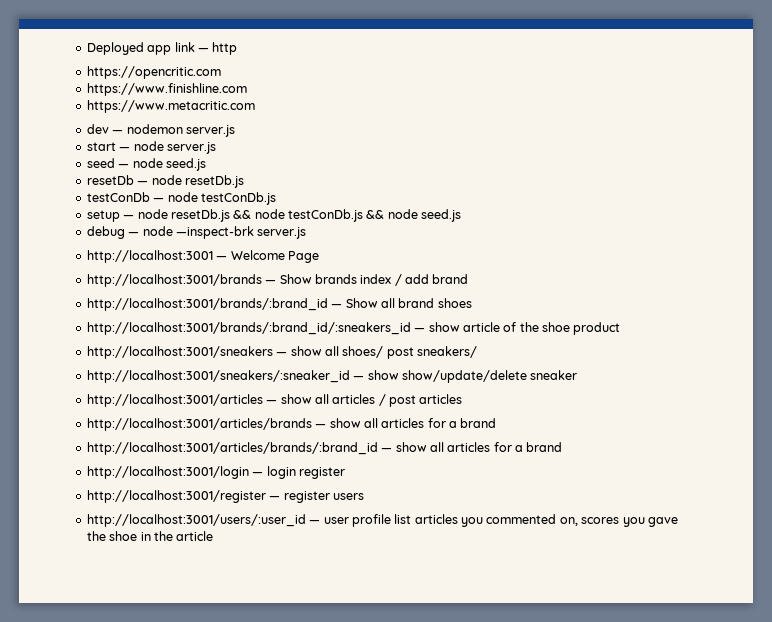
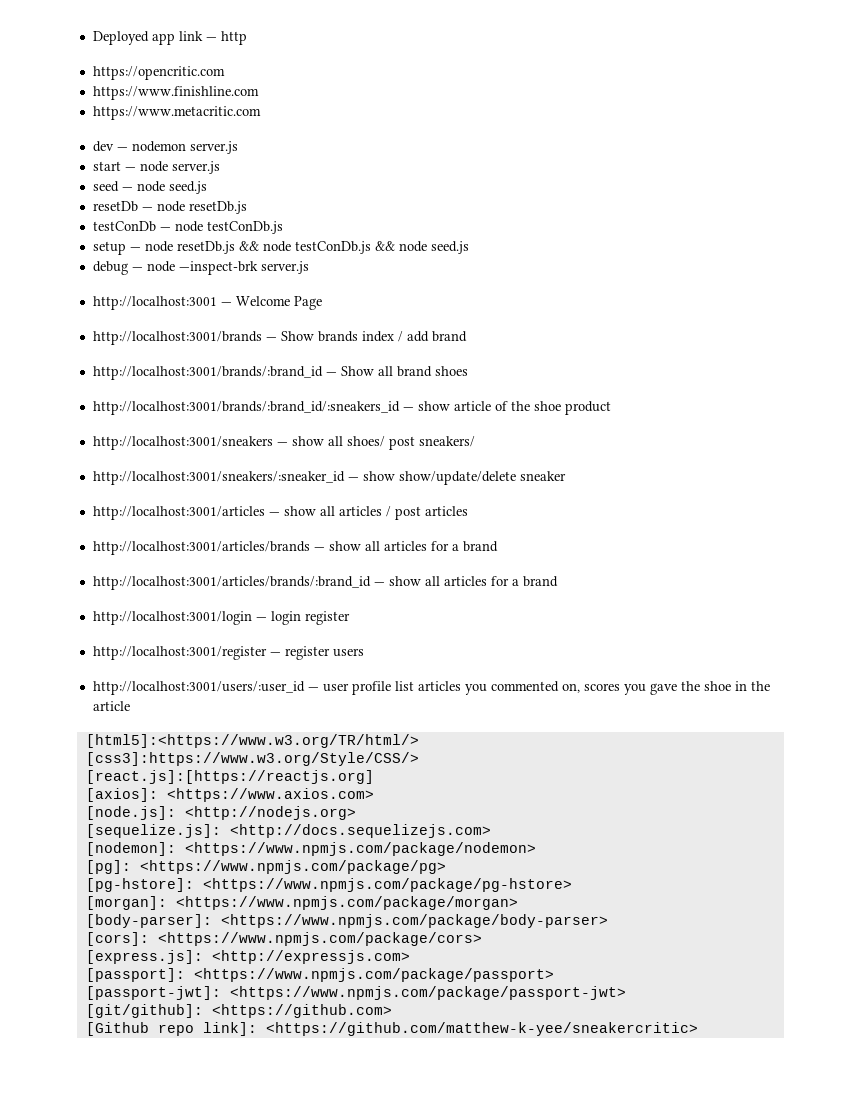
(214, 536) none -> [85,734,419,748] [85,752,419,766] [85,770,374,784] [85,788,374,802] [85,806,356,820] [85,824,491,838] [85,842,536,856] [85,860,446,874] [85,878,572,892] [85,896,518,910] [85,914,608,928] [85,932,482,946] [85,950,410,964] [85,968,554,982] [85,986,626,1000] [85,1004,392,1018] [85,1022,698,1036] // [html5]:<https://www.w3.org/TR/html/> // [css3]:https://www.w3.org/Style/CSS/> // [react.js]:[https://reactjs.org] // [axios]: <https://www.axios.com> // [node.js]: <http://nodejs.org> // [sequelize.js]: <http://docs.sequelizejs.com> // [nodemon]: <https://www.npmjs.com/package/nodemon> // [pg]: <https://www.npmjs.com/package/pg> // [pg-hstore]: <https://www.npmjs.com/package/pg-hstore> // [morgan]: <https://www.npmjs.com/package/morgan> // [body-parser]: <https://www.npmjs.com/package/body-parser> // [cors]: <https://www.npmjs.com/package/cors> // [express.js]: <http://expressjs.com> // [passport]: <https://www.npmjs.com/package/passport> // [passport-jwt]: <https://www.npmjs.com/package/passport-jwt> // [git/github]: <https://github.com> // [Github repo link]: <https://github.com/matthew-k-yee/sneakercritic>

